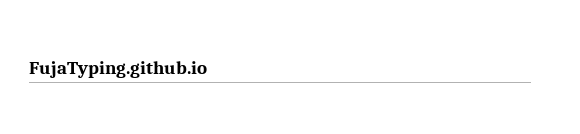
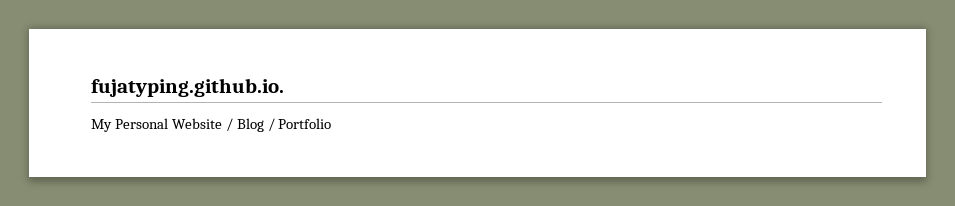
[29,61,207,78] FujaTyping.github.io -> [91,78,284,97] [91,118,332,132] fujatyping.github.io. // My Personal Website / Blog / Portfolio

